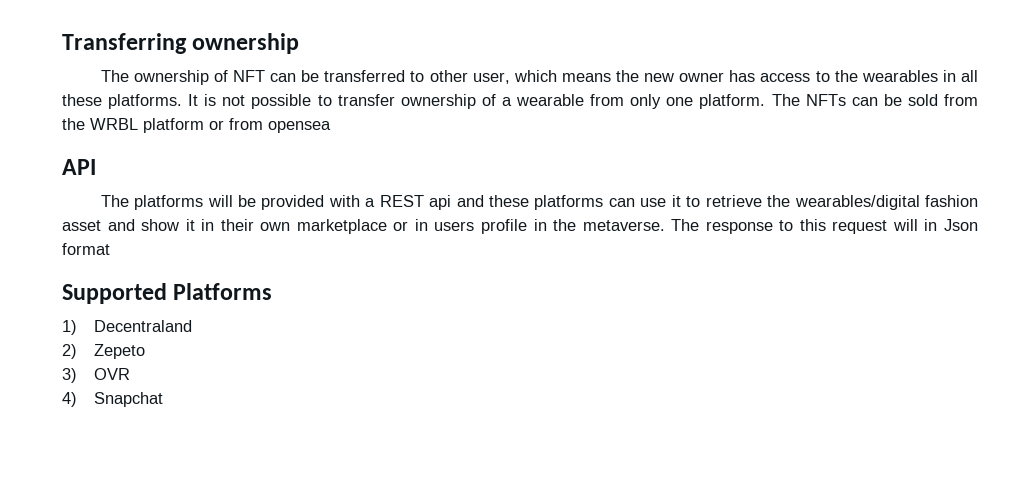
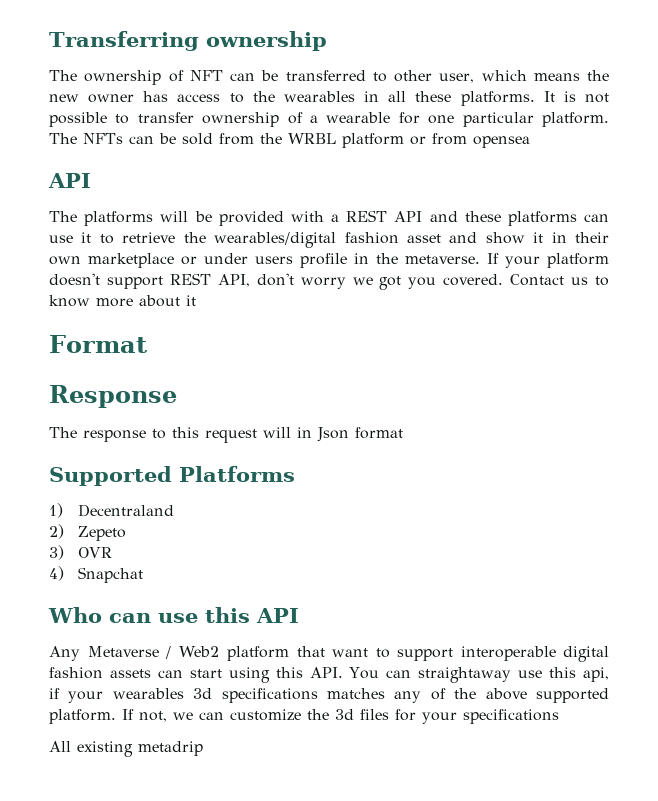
[590,94,694,109] from only one -> [398,112,534,127] for one particular
[429,195,452,210] api -> [394,211,423,222] API
[414,219,428,231] in -> [204,253,248,264] under
(665, 225) none -> [487,253,609,268] [49,273,609,290] [49,295,196,307] [49,335,147,353] [49,385,177,408] If your platform doesn't support REST API, don't worry we got you covered. Contact us to know more about it // Format // Response //
(163, 399) none -> [48,607,299,623] [49,646,609,662] [49,667,609,683] [49,688,609,703] [49,709,559,724] [49,741,203,757] // Who can use this API // Any Metaverse / Web2 platform that want to support interoperable digital fashion assets can start using this API. You can straightaway use this api, if your wearables 3d specifications matches any of the above supported platform. If not, we can customize the 3d files for your specifications // All existing metadrip

